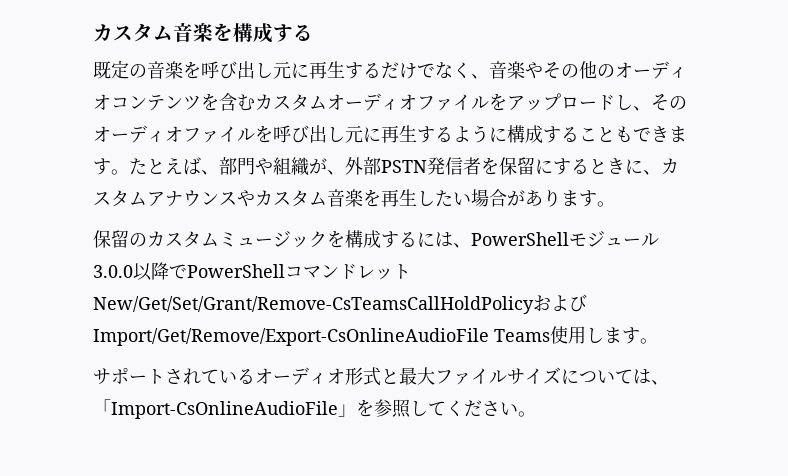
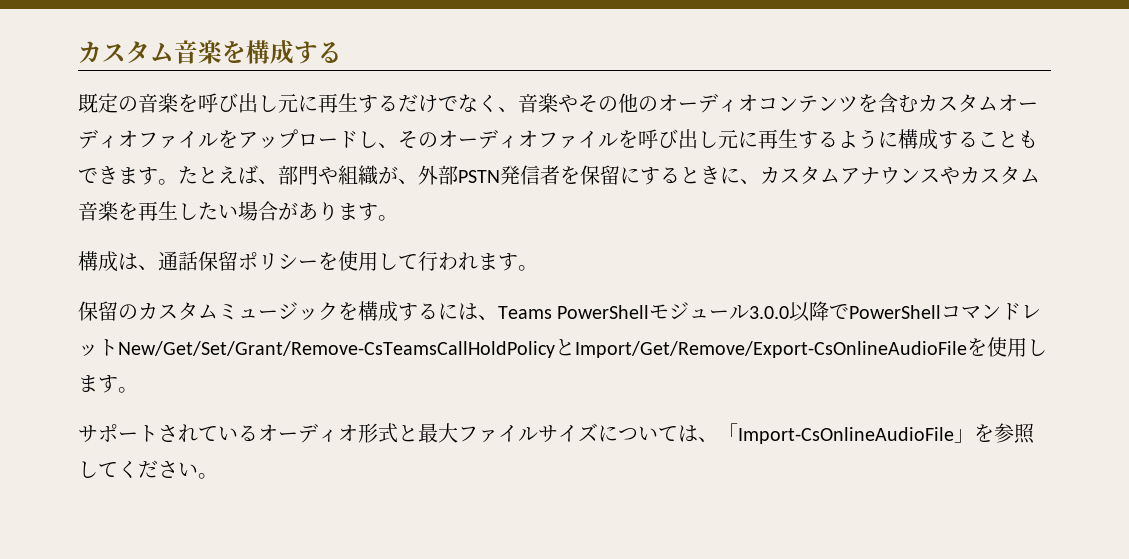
(615, 204) none -> [78,251,538,272] // 構成は、通話保留ポリシーを使用して行われます。
(471, 245) none -> [498,306,552,319] Teams
[533,294,587,312] [93,328,550,346] およびImport/Get/Remove/Export-CsOnlineAudioFile Teams -> [555,338,987,358] とImport/Get/Remove/Export-CsOnlineAudioFileを

